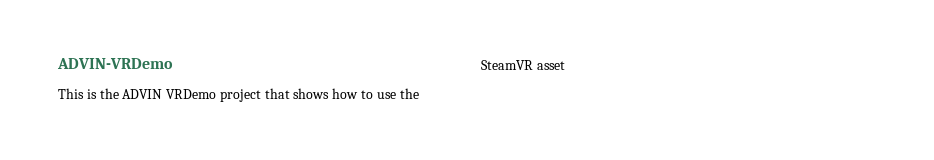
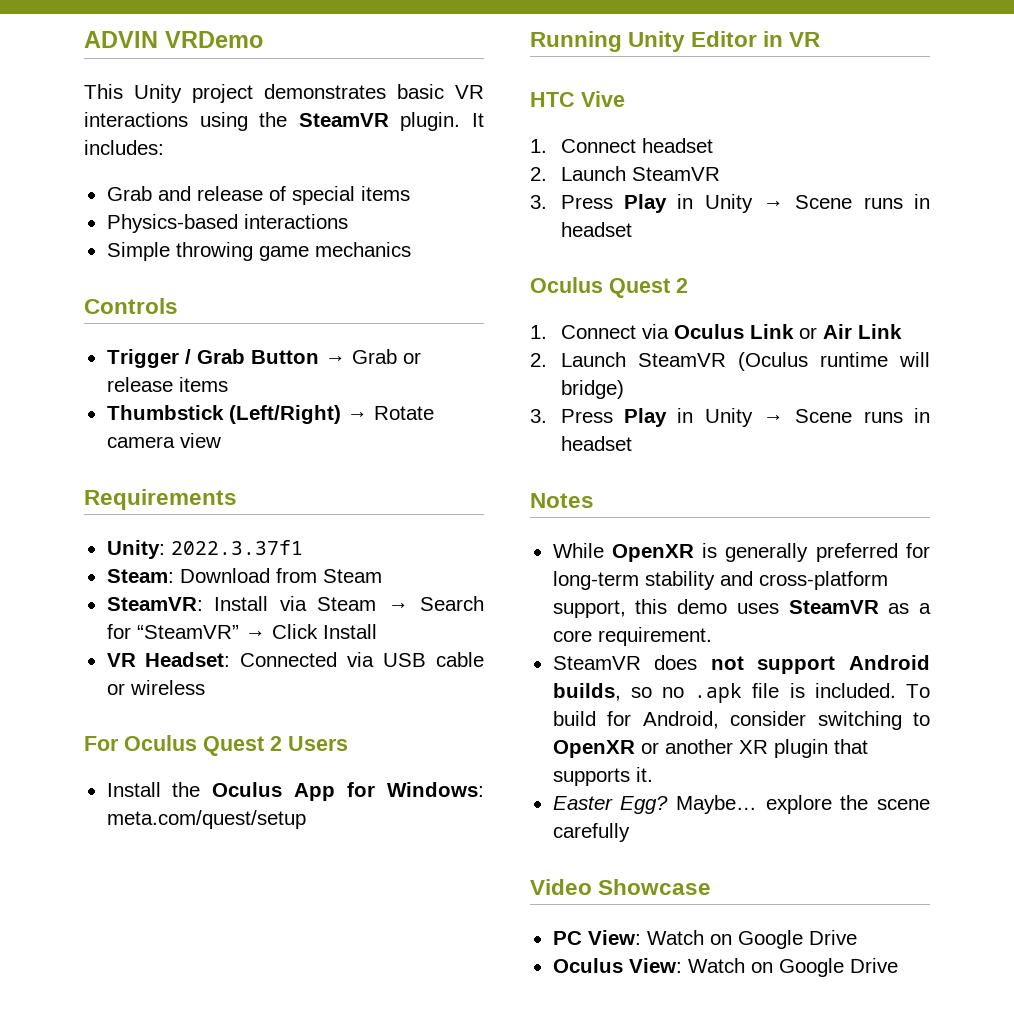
[57,58,173,69] ADVIN-VRDemo -> [84,31,263,48] ADVIN VRDemo
[86,88,419,102] [481,60,565,70] is the ADVIN VRDemo project that shows how to use the SteamVR asset -> [134,84,484,103] [84,112,484,131] [84,140,164,155] [106,186,410,205] [106,214,348,233] [106,242,411,261] [84,298,178,314] [106,349,421,368] [106,377,228,392] [106,405,434,424] [106,433,221,448] [84,489,237,510] [106,540,303,559] [106,568,382,583] [106,596,484,611] [106,624,377,639] [106,652,484,667] [106,680,205,695] [84,735,348,756] [106,782,484,801] [106,810,306,829] [530,31,821,52] [530,91,625,107] [530,138,713,153] [530,166,720,181] [530,194,930,213] [560,222,632,237] [530,277,688,298] [530,324,902,339] [530,352,930,371] [560,380,624,399] [530,408,930,427] [560,436,632,451] [530,493,594,508] [552,543,930,562] [552,571,888,590] [552,599,931,618] [552,627,712,646] [552,655,930,674] [552,683,930,703] [552,711,930,730] [552,739,868,758] [552,767,653,786] [552,795,930,814] [552,823,630,842] [530,879,712,895] [552,930,857,949] [552,958,898,977] Unity project demonstrates basic VR interactions using the SteamVR plugin. It includes: // Grab and release of special items // Physics-based interactions // Simple throwing game mechanics // Controls // Trigger / Grab Button → Grab or release items // Thumbstick (Left/Right) → Rotate camera view // Requirements // Unity: 2022.3.37f1 // Steam: Download from Steam // SteamVR: Install via Steam → Search for “SteamVR” → Click Install // VR Headset: Connected via USB cable or wireless // For Oculus Quest 2 Users // Install the Oculus App for Windows: meta.com/quest/setup // Running Unity Editor in VR // HTC Vive // 1. Connect headset // 2. Launch SteamVR // 3. Press Play in Unity → Scene runs in headset // Oculus Quest 2 // 1. Connect via Oculus Link or Air Link // 2. Launch SteamVR (Oculus runtime will bridge) // 3. Press Play in Unity → Scene runs in headset // Notes // While OpenXR is generally preferred for long-term stability and cross-platform support, this demo uses SteamVR as a core requirement. // SteamVR does not support Android builds, so no .apk file is included. To build for Android, consider switching to OpenXR or another XR plugin that supports it. // Easter Egg? Maybe… explore the scene carefully // Video Showcase // PC View: Watch on Google Drive // Oculus View: Watch on Google Drive

